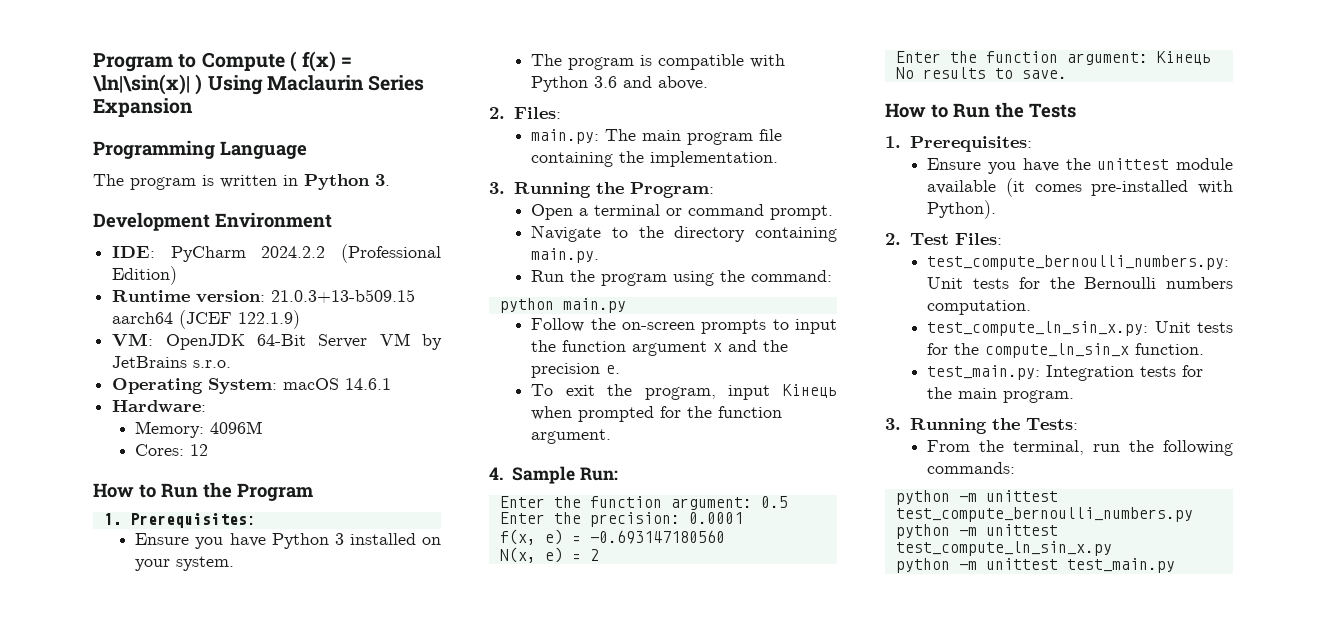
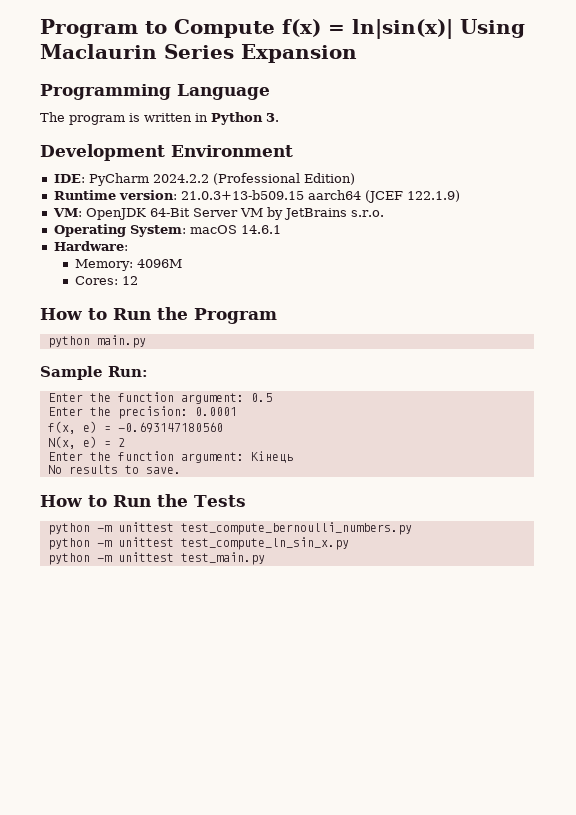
[289,51,297,72] ( -> (275, 28) none
[93,74,203,95] \ln|\sin(x)| ) -> [352,19,453,39] ln|sin(x)|
[103,513,257,528] [135,533,442,549] [135,556,235,571] [531,54,786,70] [531,76,709,92] [489,107,561,119] [531,129,783,145] [531,151,779,167] [489,182,714,198] [531,204,834,220] [531,225,837,242] [531,248,600,263] [531,270,833,286] [499,298,626,313] [531,318,837,334] [531,340,789,356] [531,363,621,378] [531,384,837,400] [531,406,783,422] [531,429,612,444] [489,467,503,480] 1. Prerequisites: // Ensure you have Python 3 installed on your system. // The program is compatible with Python 3.6 and above. // 2. Files: // main.py: The main program file containing the implementation. // 3. Running the Program: // Open a terminal or command prompt. // Navigate to the directory containing main.py. // Run the program using the command: // python main.py // Follow the on-screen prompts to input the function argument x and the precision e. // To exit the program, input Кінець when prompted for the function argument. // 4. -> [47,335,146,348] python main.py //
[885,136,1032,152] [927,158,1233,174] [927,178,1233,197] [927,200,997,219] [885,233,1002,245] [927,255,1230,270] [927,277,1233,289] [927,300,1032,315] [927,321,1233,336] [927,343,1205,358] [927,365,1204,381] [927,387,1075,403] [885,418,1078,434] [927,440,1233,456] [927,462,1016,474] // 1. Prerequisites: // Ensure you have the unittest module available (it comes pre-installed with Python). // 2. Test Files: // test_compute_bernoulli_numbers.py: Unit tests for the Bernoulli numbers computation. // test_compute_ln_sin_x.py: Unit tests for the compute_ln_sin_x function. // test_main.py: Integration tests for the main program. // 3. Running the Tests: // From the terminal, run the following commands: -> (246, 501) none

